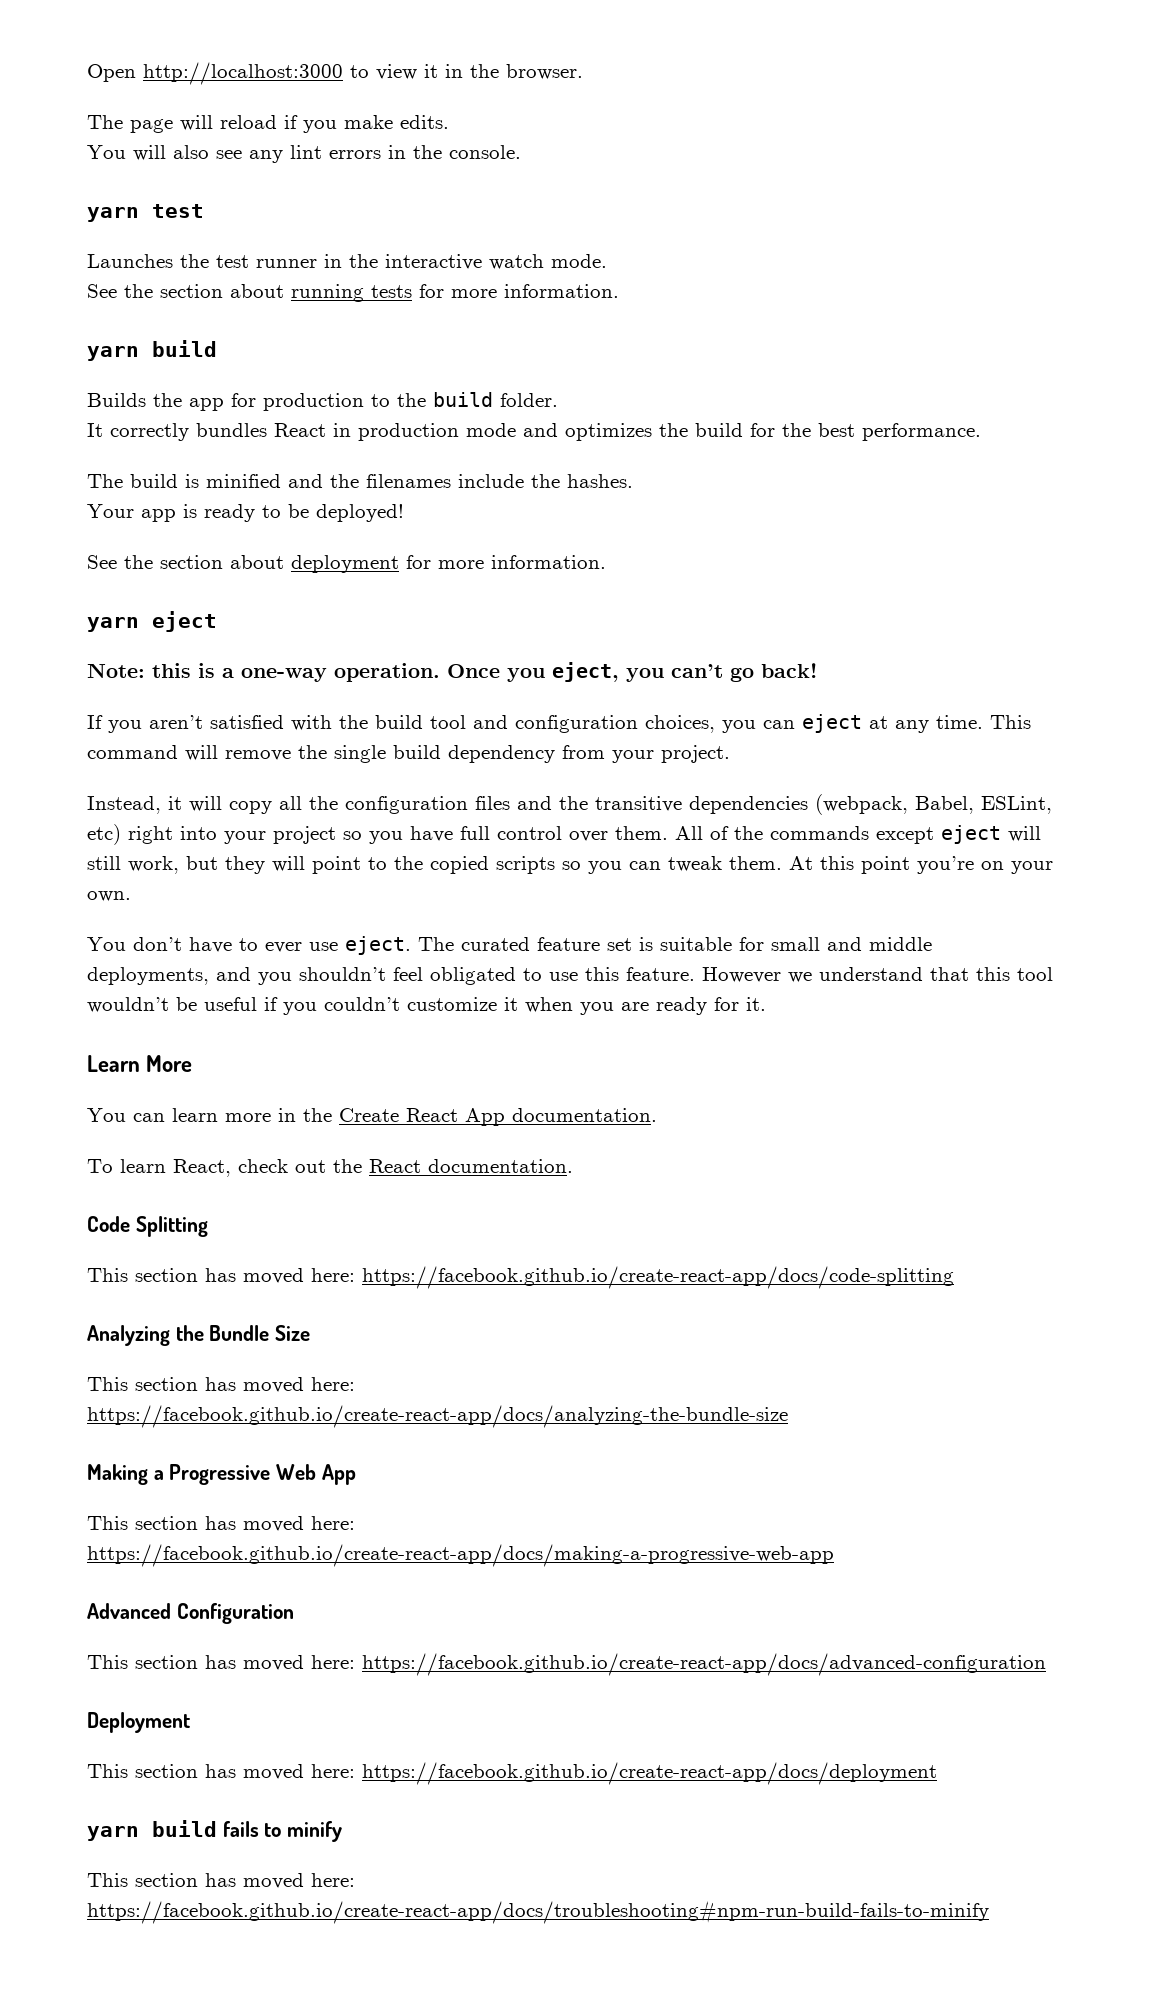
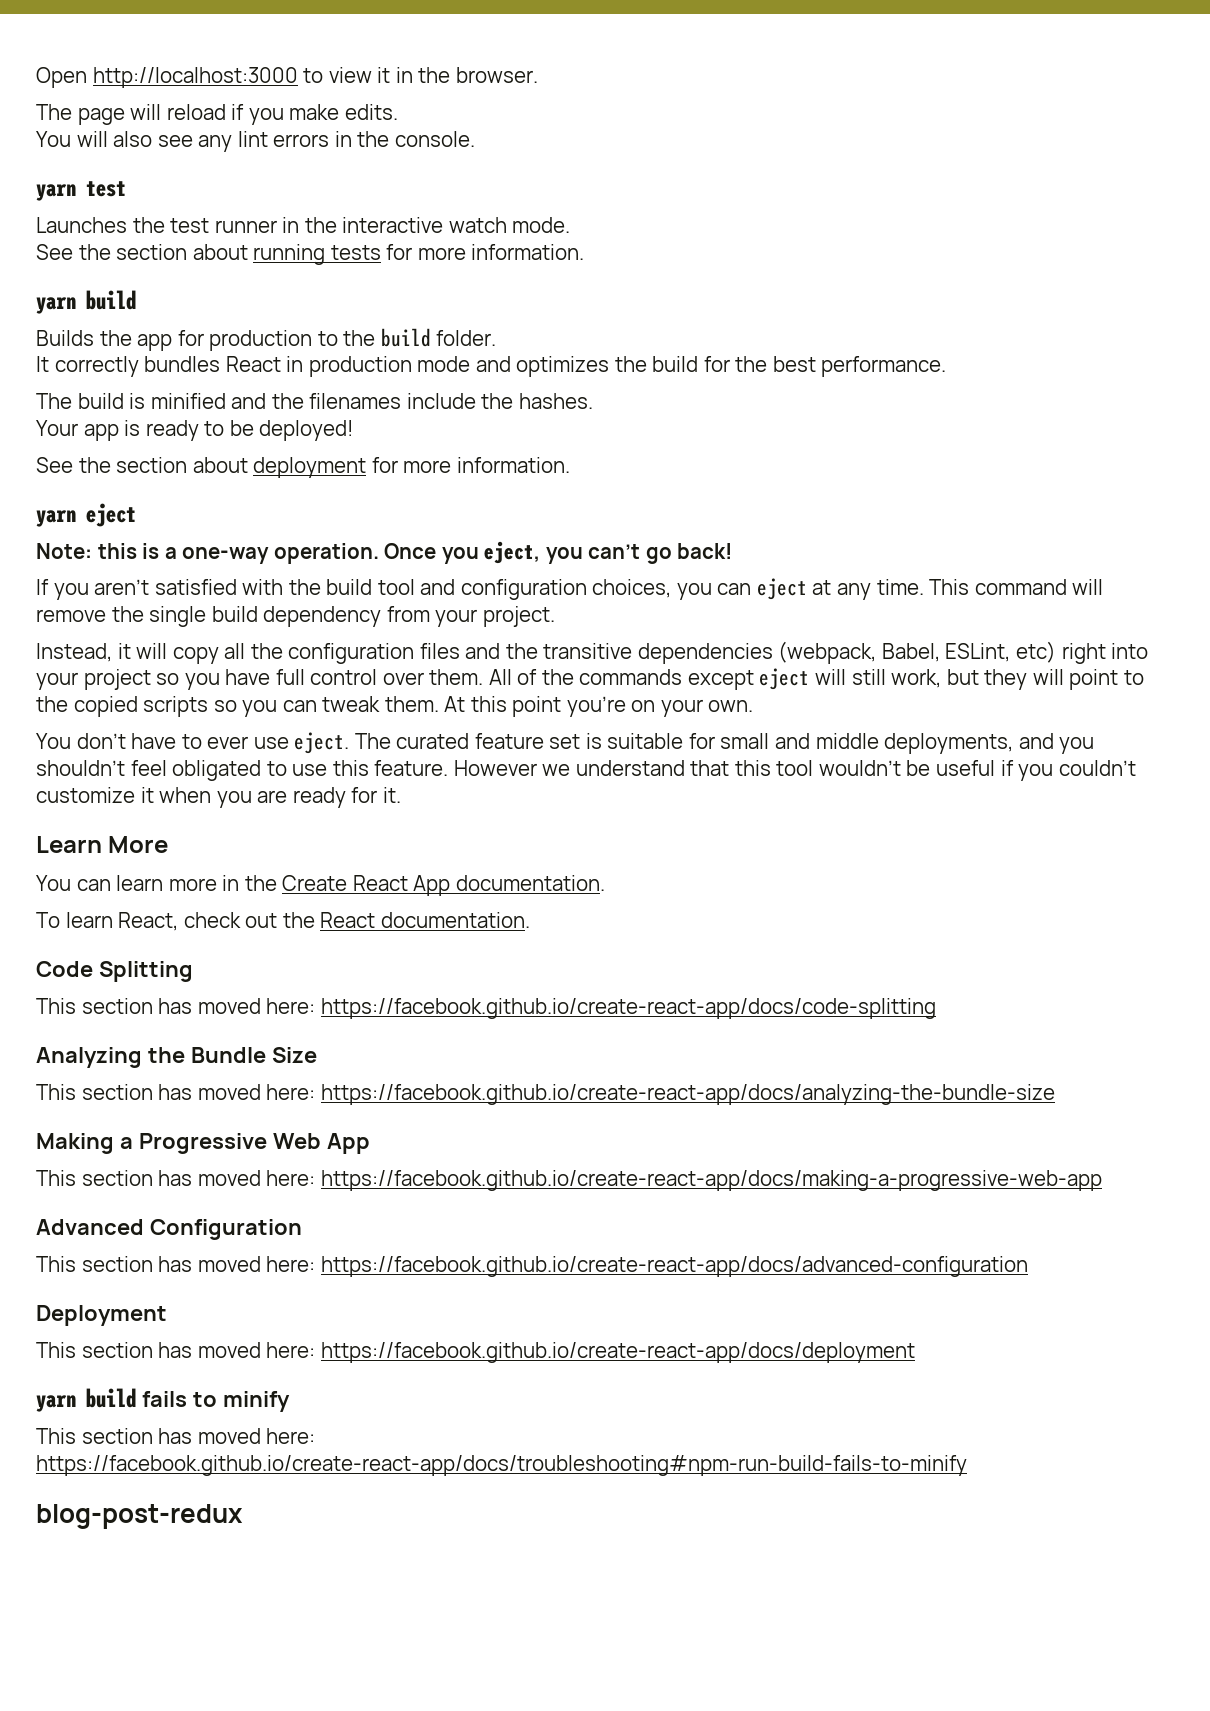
(989, 1912) none -> [36,1504,243,1529] // blog-post-redux

